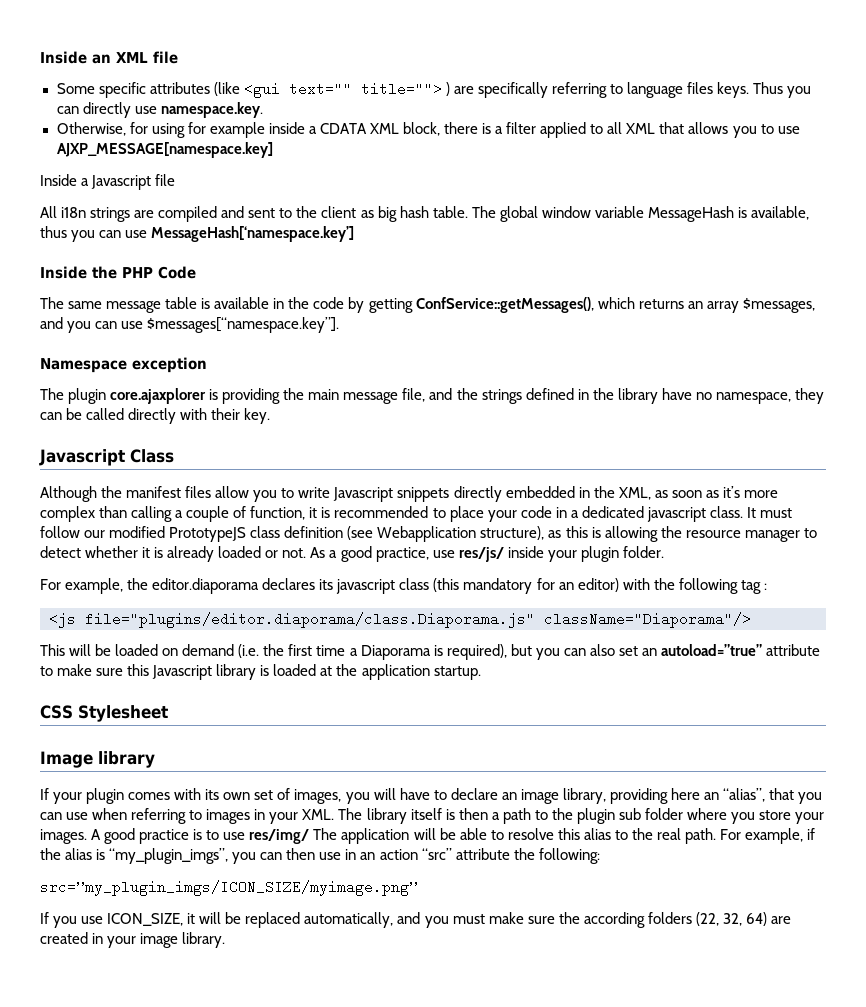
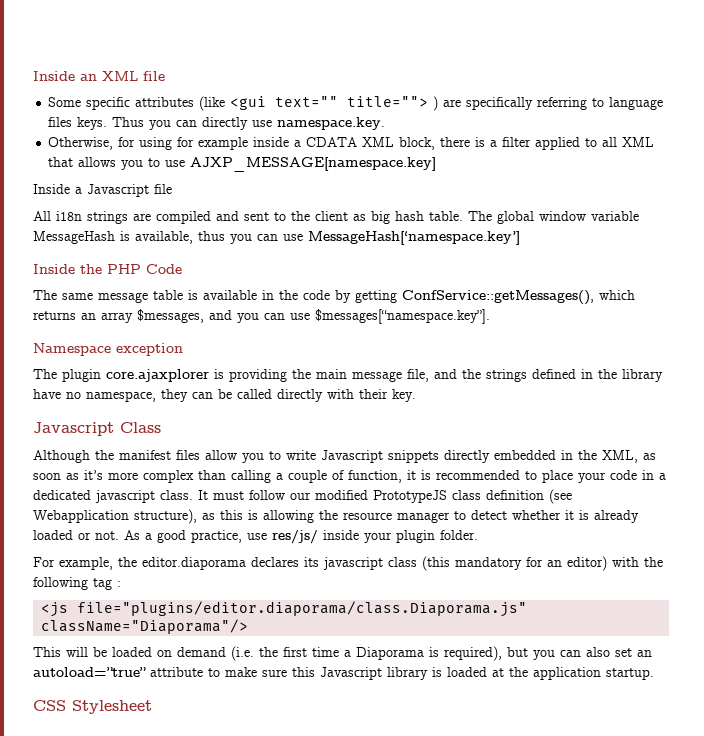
[40,751,155,768] [40,788,823,804] [40,808,825,824] [40,828,816,844] [40,848,600,864] [40,880,418,896] [40,912,791,928] [40,932,226,948] // Image library // If your plugin comes with its own set of images, you will have to declare an image library, providing here an “alias”, that you can use when referring to images in your XML. The library itself is then a path to the plugin sub folder where you store your images. A good practice is to use res/img/ The application will be able to resolve this alias to the real path. For example, if the alias is “my_plugin_imgs”, you can then use in an action “src” attribute the following: // src=”my_plugin_imgs/ICON_SIZE/myimage.png” // If you use ICON_SIZE, it will be replaced automatically, and you must make sure the according folders (22, 32, 64) are created in your image library. -> (152, 707) none

